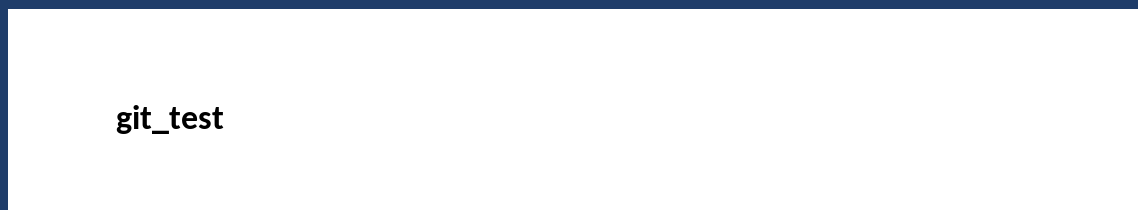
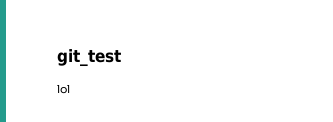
(224, 119) none -> [57,84,70,94] // lol

